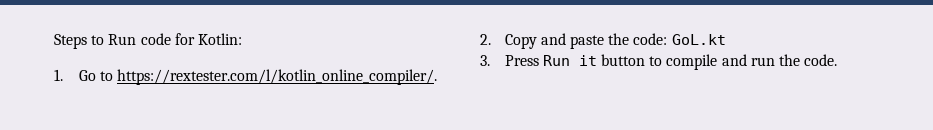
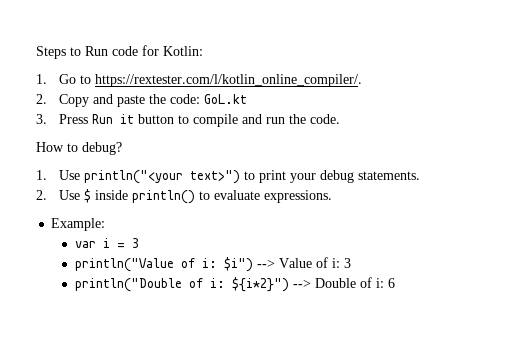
(838, 60) none -> [36,142,122,155] [36,170,421,184] [36,189,333,204] [51,218,106,231] [74,238,139,248] [74,257,351,272] [74,277,395,292] // How to debug? // 1. Use println("<your text>") to print your debug statements. // 2. Use $ inside println() to evaluate expressions. // Example: // var i = 3 // println("Value of i: $i") --> Value of i: 3 // println("Double of i: ${i*2}") --> Double of i: 6

